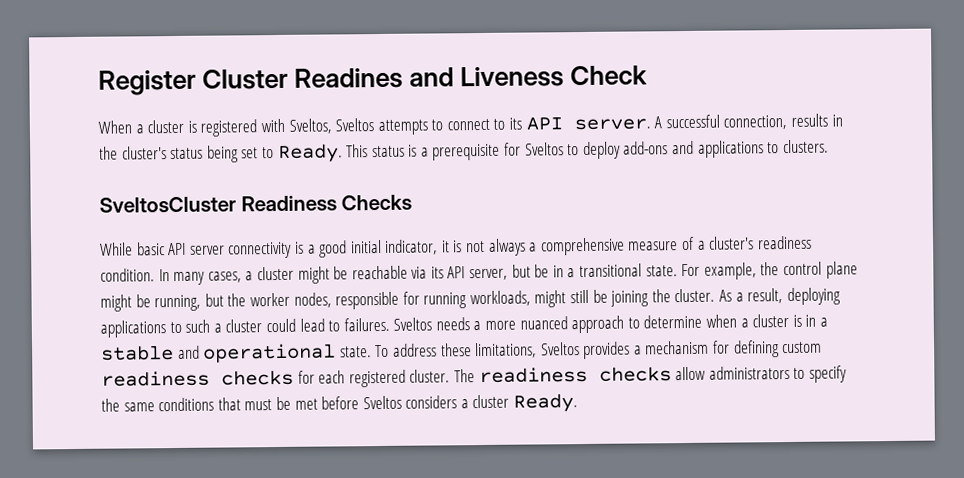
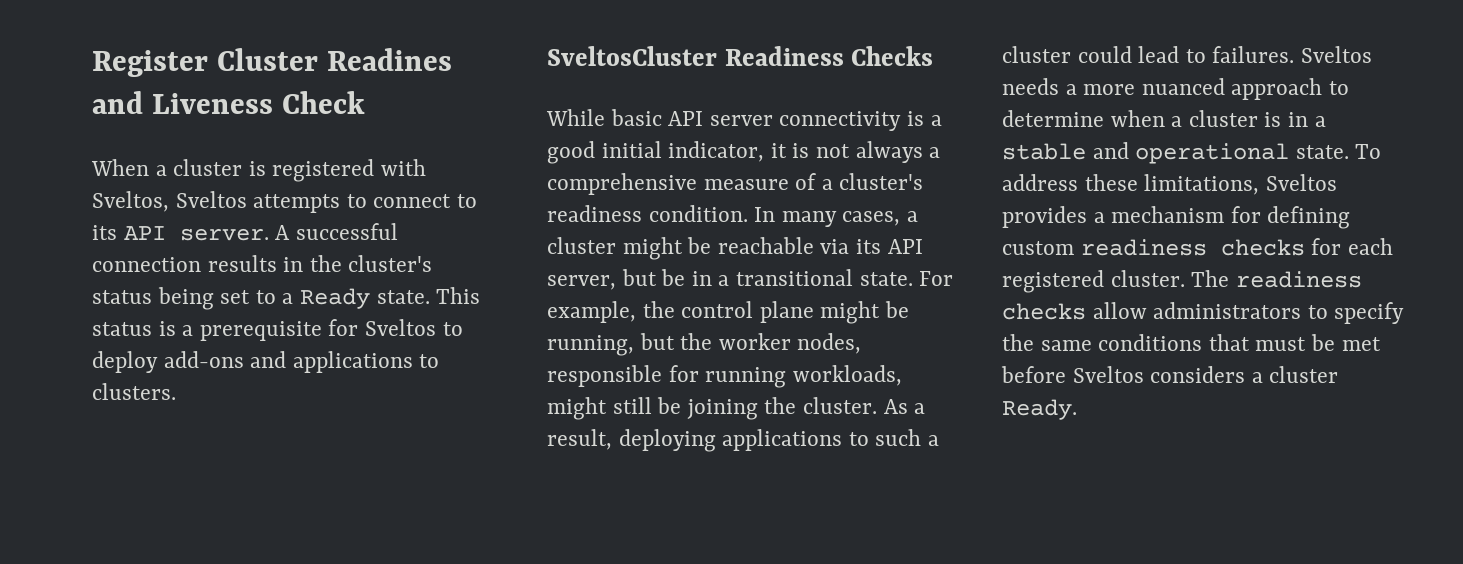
[723,115,788,130] connection, -> [92,257,201,272] connection
[277,143,343,163] Ready. -> [282,288,430,309] a Ready state.

